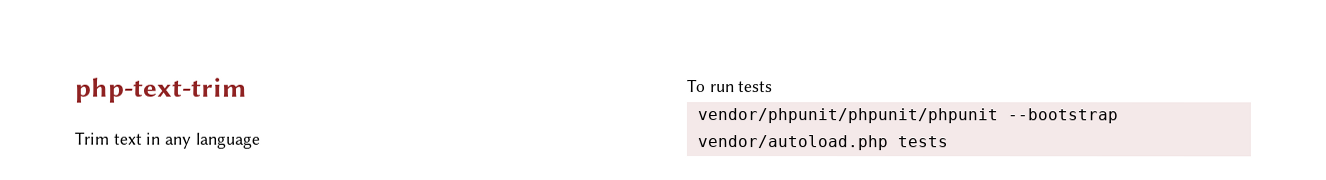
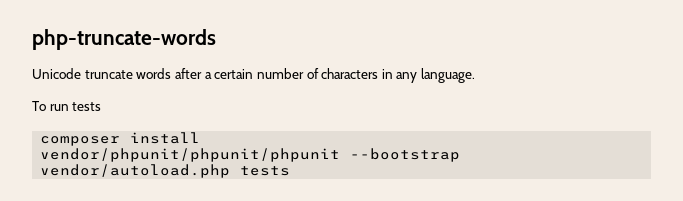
[74,77,248,103] [74,131,142,145] php-text-trim // Trim text -> [32,29,216,50] [32,68,379,79] php-truncate-words // Unicode truncate words after a certain number of characters
[194,132,260,149] language -> [421,68,476,83] language.
(774, 87) none -> [40,132,201,146] // composer install

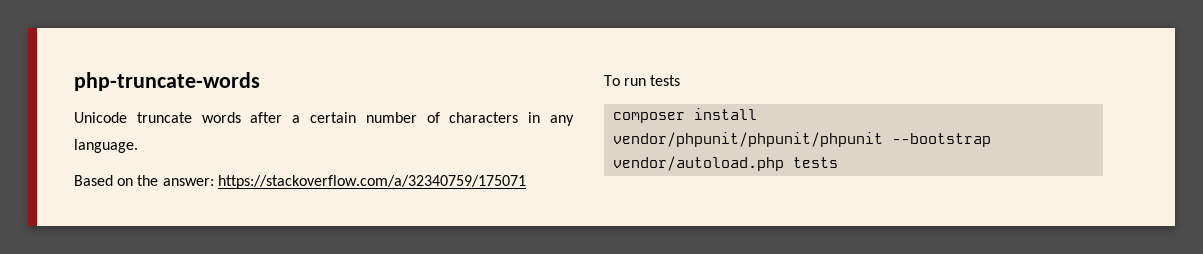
(476, 75) none -> [74,175,526,189] // Based on the answer: https://stackoverflow.com/a/32340759/175071

